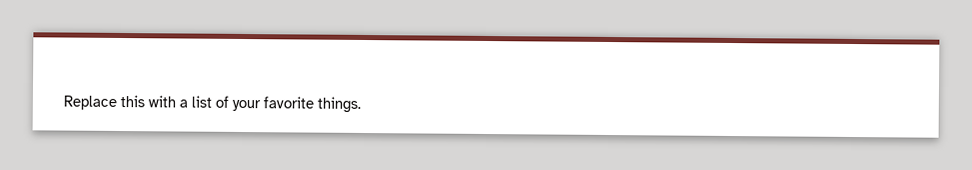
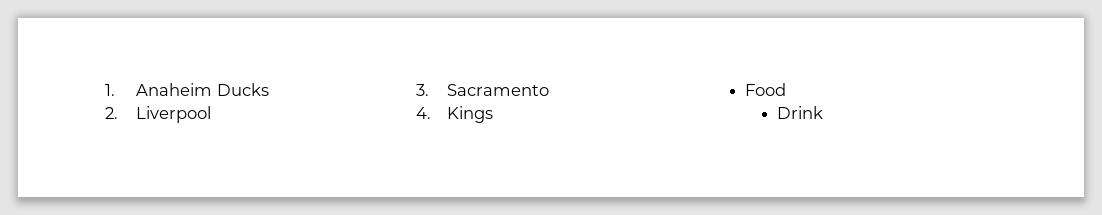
[63,95,361,113] Replace this with a list of your favorite things. -> [105,83,269,96] [105,106,212,123] [416,84,550,96] [416,106,494,123] [745,83,787,96] [776,106,823,119] 1. Anaheim Ducks // 2. Liverpool // 3. Sacramento // 4. Kings // Food // Drink

